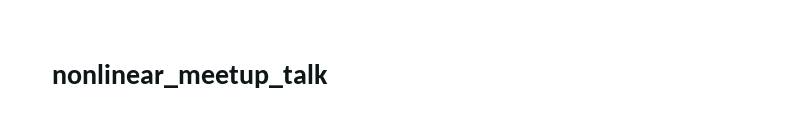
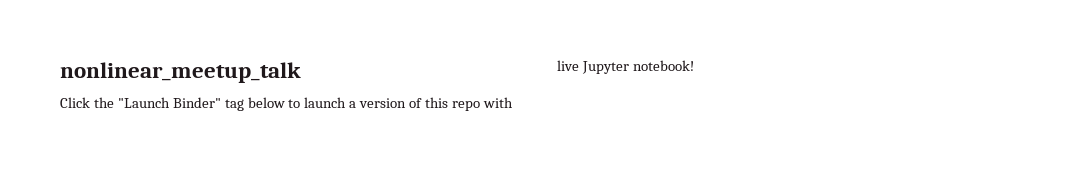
(328, 76) none -> [60,97,513,111] [557,60,694,74] // Click the "Launch Binder" tag below to launch a version of this repo with live Jupyter notebook!

